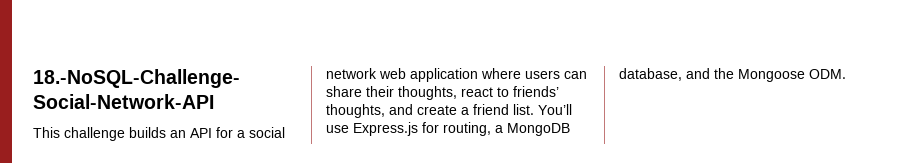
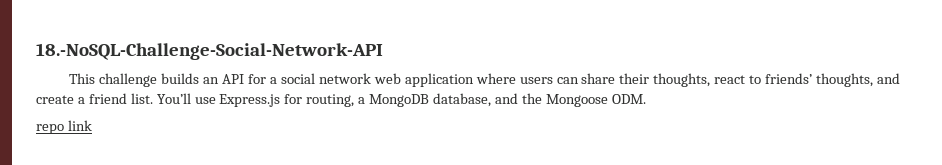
(846, 74) none -> [36,120,92,134] // repo link

